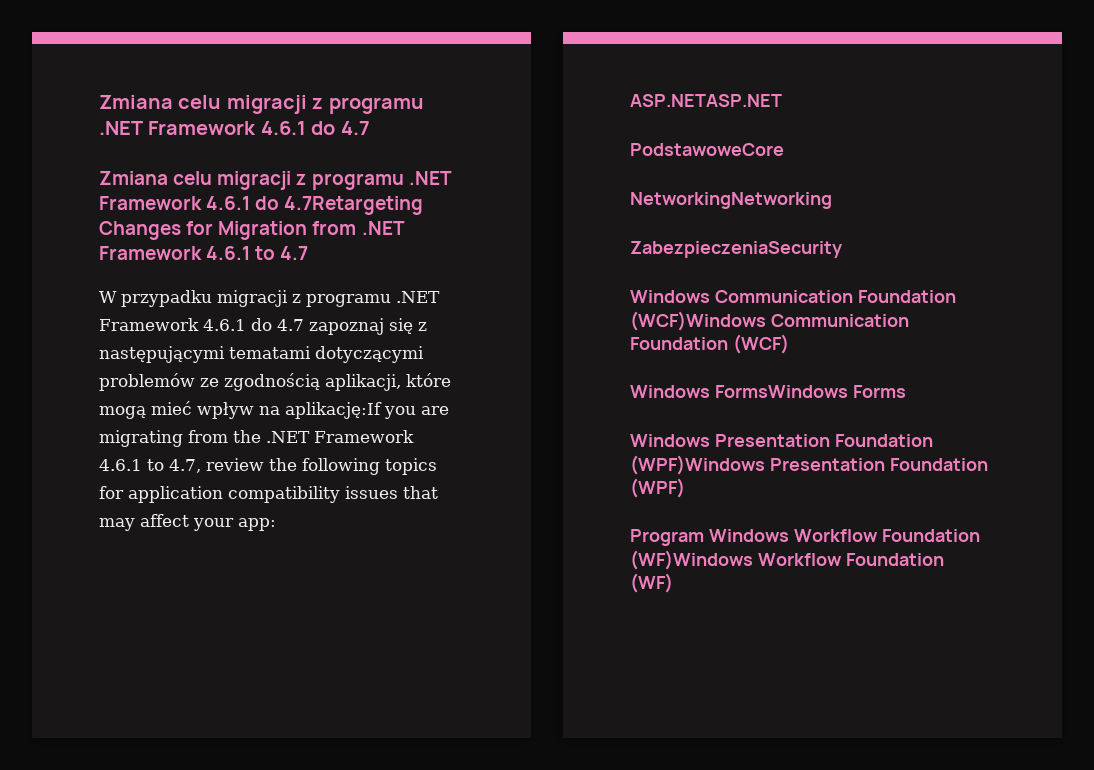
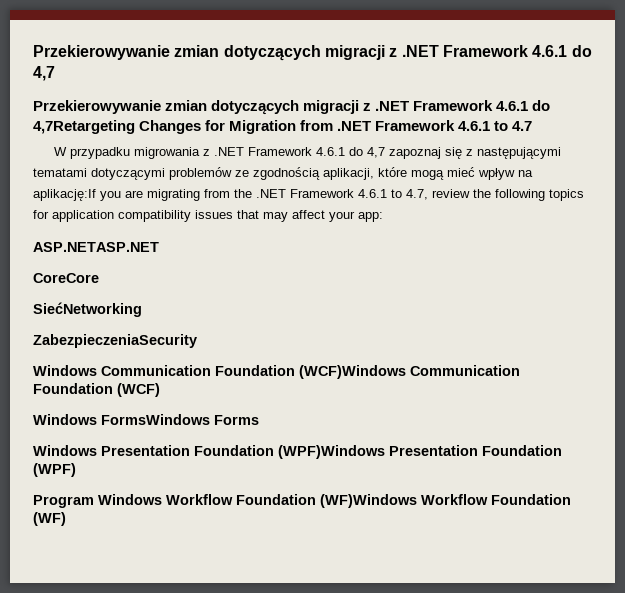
[99,95,424,114] [99,121,370,135] [99,171,452,190] [99,196,424,215] Zmiana celu migracji z programu .NET Framework 4.6.1 do 4.7 // Zmiana celu migracji z programu .NET Framework 4.6.1 do 4.7Retargeting -> [33,45,592,61] [33,66,55,81] [33,100,551,115] [33,120,135,134] Przekierowywanie zmian dotyczących migracji z .NET Framework 4.6.1 do 4,7 // Przekierowywanie zmian dotyczących migracji z .NET Framework 4.6.1 do 4,7Retargeting
[217,290,440,307] [99,318,304,331] migracji z programu .NET Framework 4.6.1 do 4.7 -> [134,147,386,159] migrowania z .NET Framework 4.6.1 do 4,7
[630,143,784,156] [630,192,832,209] PodstawoweCore // NetworkingNetworking -> [33,273,99,283] [33,302,142,317] CoreCore // SiećNetworking

